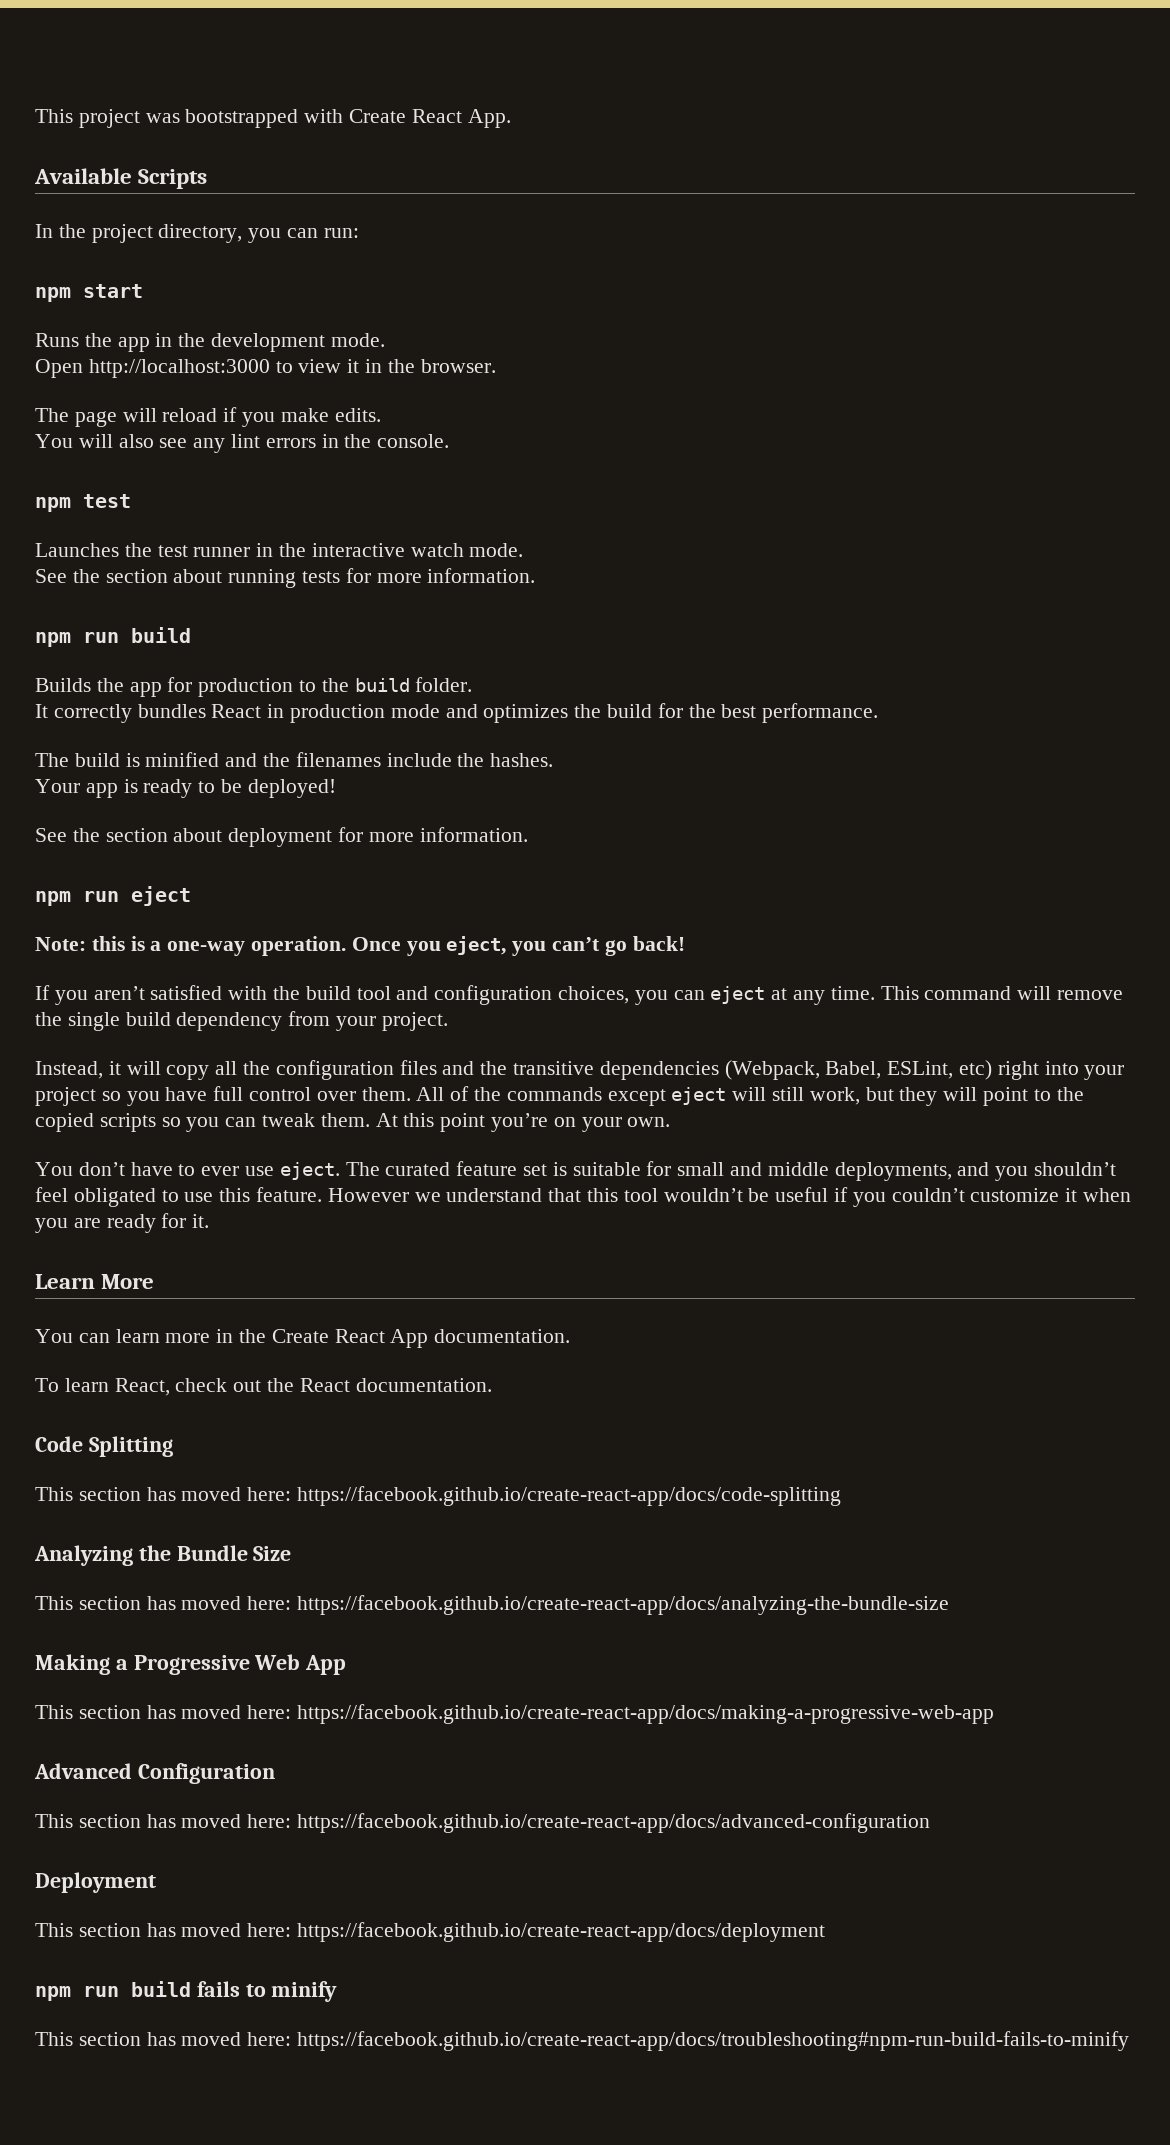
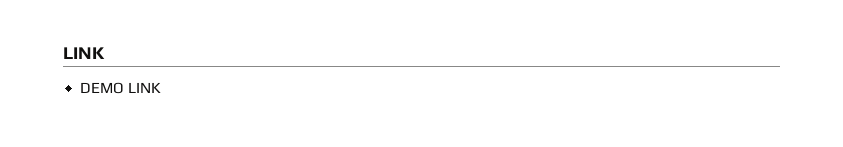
[35,109,511,128] [34,168,208,189] [35,224,359,243] [35,284,143,302] [35,333,385,352] [35,359,496,378] [35,407,381,427] [35,434,450,453] [35,494,131,512] [35,543,524,557] [35,568,536,588] [35,627,191,647] [35,677,473,697] [35,703,879,723] [35,752,554,767] [35,779,336,798] [35,827,528,847] [35,886,191,906] [35,936,685,956] [35,985,1124,1005] [35,1011,448,1031] [35,1060,1125,1080] [35,1086,1084,1106] [35,1113,671,1132] [35,1161,1117,1181] [35,1187,1132,1207] [35,1213,210,1233] [35,1274,155,1289] [35,1329,571,1348] [35,1378,492,1396] [35,1436,173,1457] [35,1486,842,1506] [34,1545,292,1566] [35,1595,950,1615] [35,1654,347,1675] [35,1704,995,1724] [34,1763,275,1784] [35,1813,931,1833] [35,1872,156,1893] [35,1922,826,1942] [35,1981,338,2002] [35,2031,1130,2051] This project was bootstrapped with Create React App. // Available Scripts // In the project directory, you can run: // npm start // Runs the app in the development mode. // Open http://localhost:3000 to view it in the browser. // The page will reload if you make edits. // You will also see any lint errors in the console. // npm test // Launches the test runner in the interactive watch mode. // See the section about running tests for more information. // npm run build // Builds the app for production to the build folder. // It correctly bundles React in production mode and optimizes the build for the best performance. // The build is minified and the filenames include the hashes. // Your app is ready to be deployed! // See the section about deployment for more information. // npm run eject // Note: this is a one-way operation. Once you eject, you can’t go back! // If you aren’t satisfied with the build tool and configuration choices, you can eject at any time. This command will remove the single build dependency from your project. // Instead, it will copy all the configuration files and the transitive dependencies (Webpack, Babel, ESLint, etc) right into your project so you have full control over them. All of the commands except eject will still work, but they will point to the copied scripts so you can tweak them. At this point you’re on your own. // You don’t have to ever use eject. The curated feature set is suitable for small and middle deployments, and you shouldn’t feel obligated to use this feature. However we understand that this tool wouldn’t be useful if you couldn’t customize it when you are ready for it. // Learn More // You can learn more in the Create React App documentation. // To learn React, check out the React documentation. // Code Splitting // This section has moved here: https://facebook.github.io/create-react-app/docs/code-splitting // Analyzing the Bundle Size // This section has moved here: https://facebook.github.io/create-react-app/docs/analyzing-the-bundle-size // Making a Progressive Web App // This section has moved here: https://facebook.github.io/create-react-app/docs/making-a-progressive-web-app // Advanced Configuration // This section has moved here: https://facebook.github.io/create-react-app/docs/advanced-configuration // Deployment // This section has moved here: https://facebook.github.io/create-react-app/docs/deployment // npm run build fails to minify // This section has moved here: https://facebook.github.io/create-react-app/docs/troubleshooting#npm-run-build-fails-to-minify -> [63,47,105,59] [80,82,162,94] LINK // DEMO LINK

